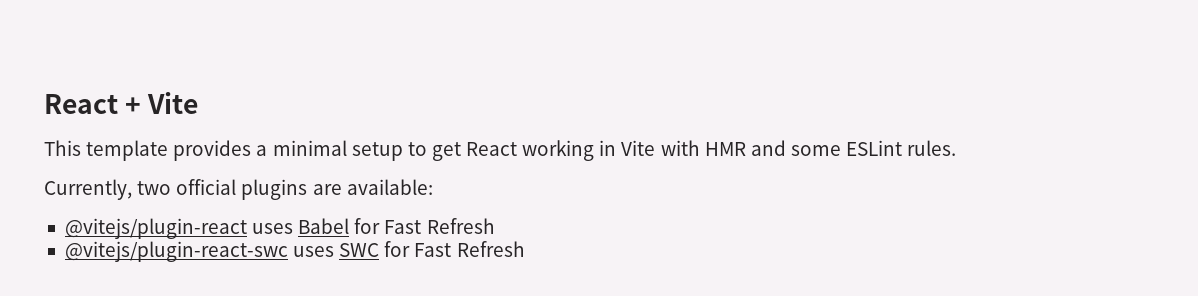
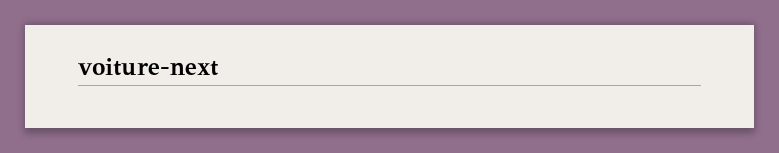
[44,92,199,114] [44,140,957,161] [44,179,433,200] [64,218,495,239] [64,241,525,262] React + Vite // This template provides a minimal setup to get React working in Vite with HMR and some ESLint rules. // Currently, two official plugins are available: // @vitejs/plugin-react uses Babel for Fast Refresh // @vitejs/plugin-react-swc uses SWC for Fast Refresh -> [78,58,219,76] voiture-next

